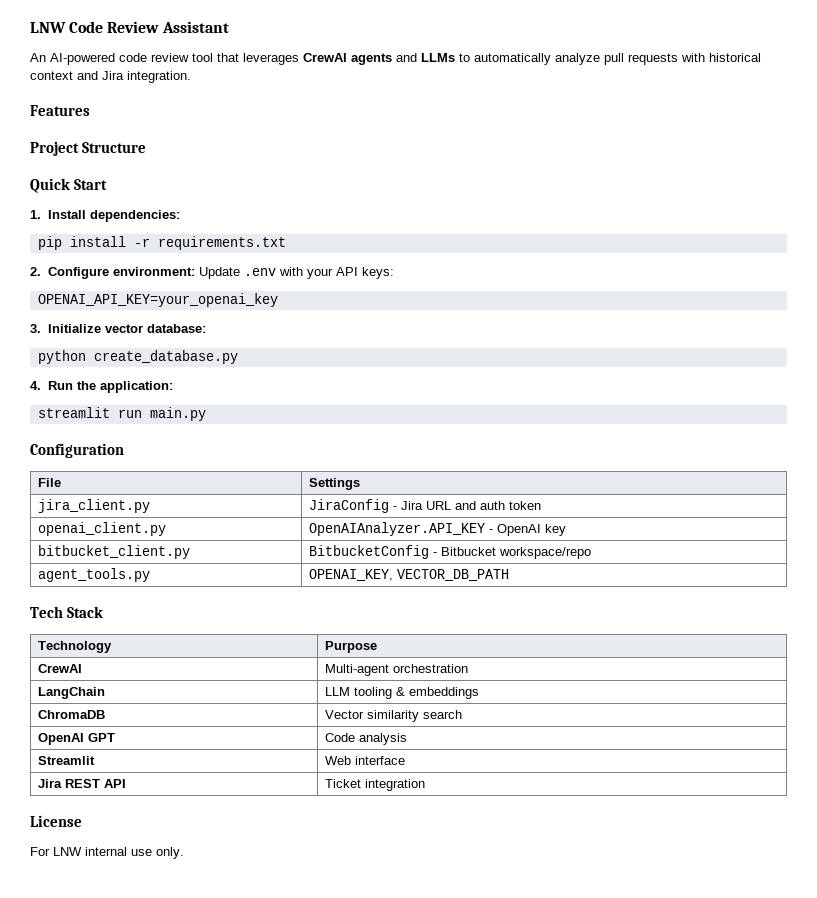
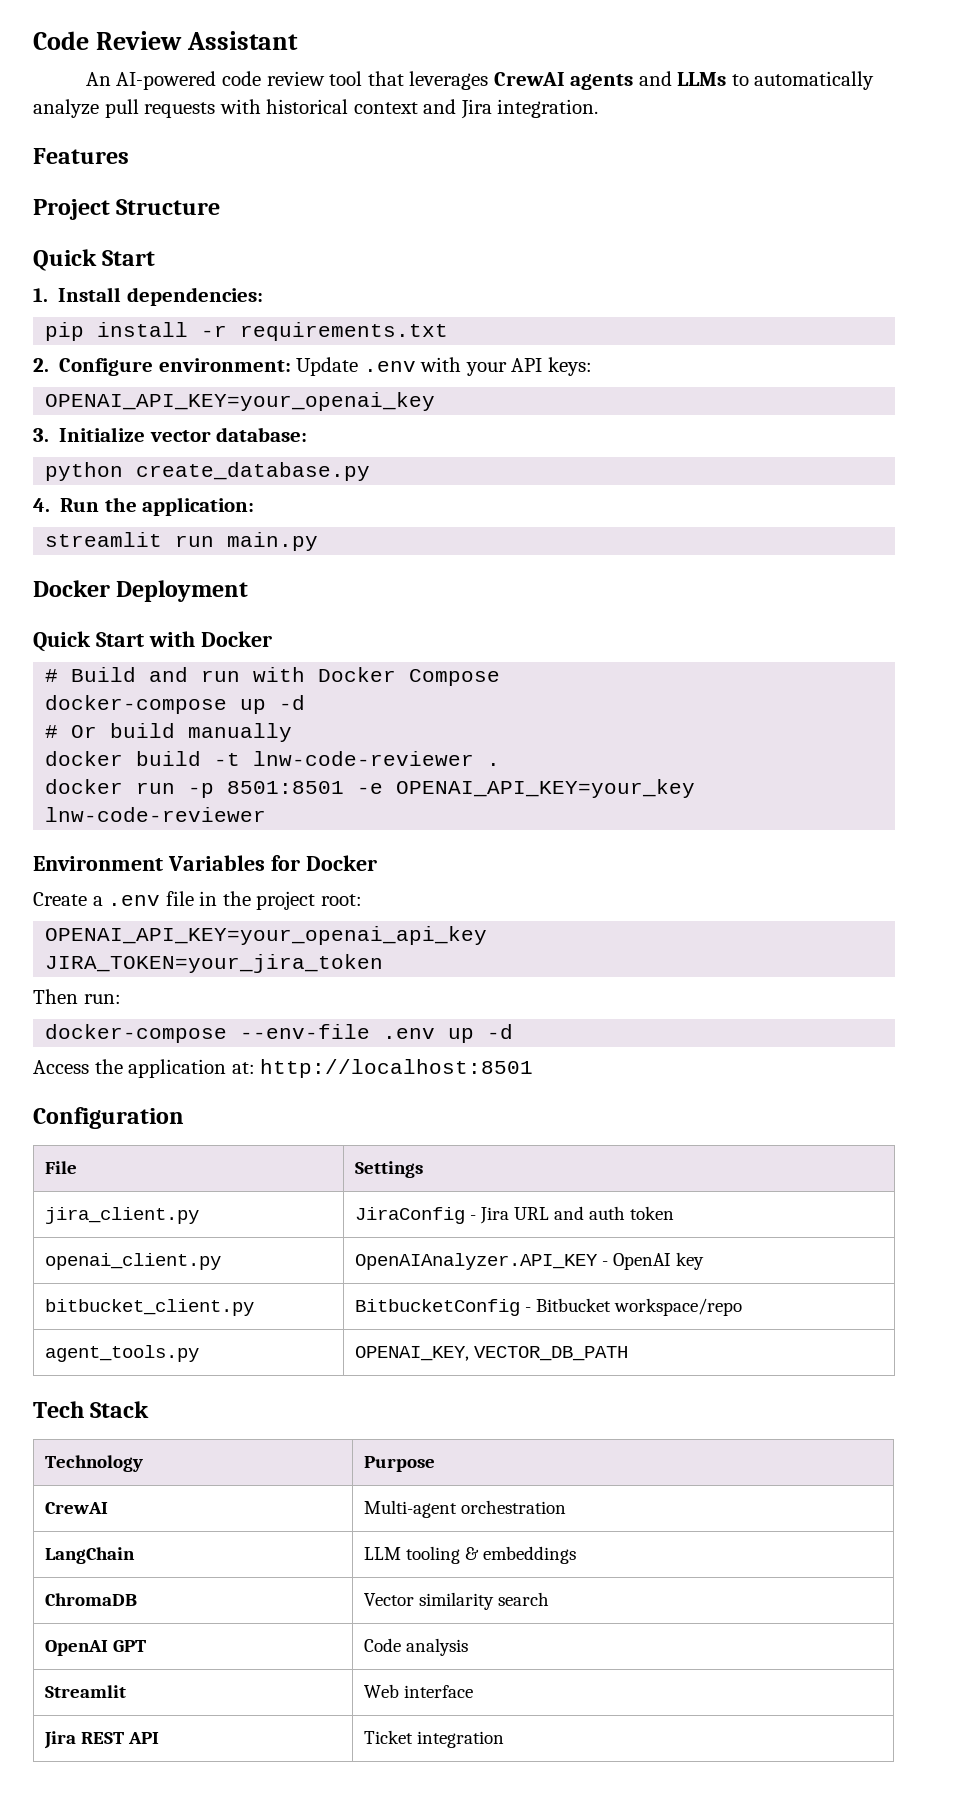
[30,22,66,33] LNW -> (33, 40) none
(206, 414) none -> [33,580,249,602] [33,631,272,652] [45,667,501,686] [45,695,306,714] [45,723,293,742] [45,751,501,766] [45,779,696,798] [45,807,267,822] [33,855,377,871] [33,891,362,910] [45,926,488,945] [45,954,384,973] [33,989,121,1004] [45,1024,514,1043] [33,1059,534,1078] // Docker Deployment // Quick Start with Docker // # Build and run with Docker Compose // docker-compose up -d // # Or build manually // docker build -t lnw-code-reviewer . // docker run -p 8501:8501 -e OPENAI_API_KEY=your_key lnw-code-reviewer // Environment Variables for Docker // Create a .env file in the project root: // OPENAI_API_KEY=your_openai_api_key // JIRA_TOKEN=your_jira_token // Then run: // docker-compose --env-file .env up -d // Access the application at: http://localhost:8501
[30,815,82,827] [30,847,184,859] // License // For LNW internal use only. -> (505, 1739) none

